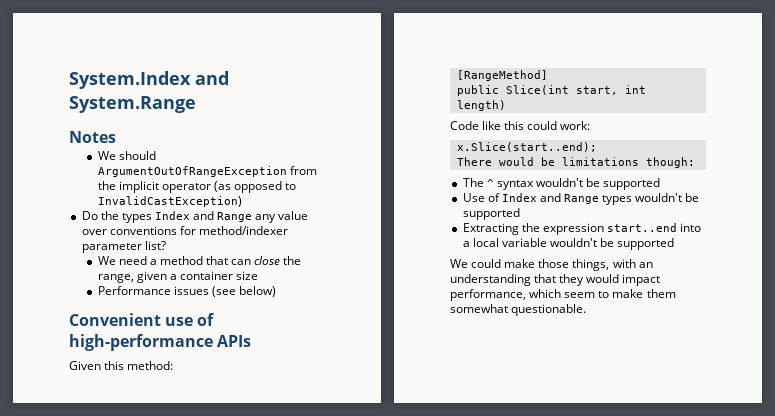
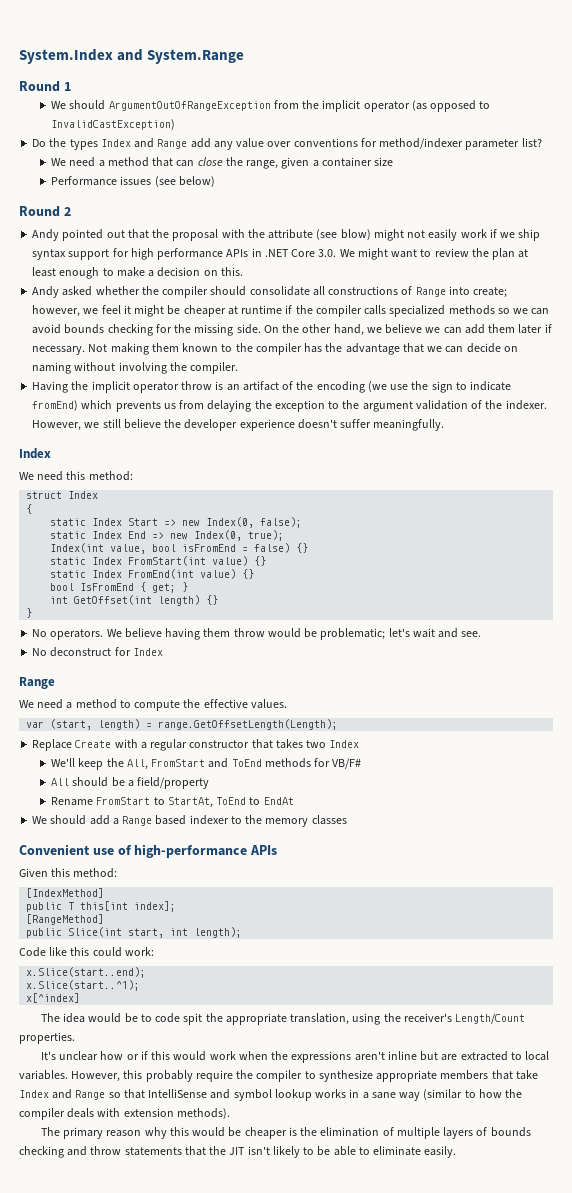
[69,131,116,143] Notes -> [19,81,71,92] Round 1
(253, 217) none -> [190,138,211,148] add
(277, 291) none -> [19,206,71,217] [32,229,541,241] [32,248,529,260] [32,267,243,279] [32,286,508,298] [32,305,550,317] [32,324,552,336] [32,343,518,355] [32,362,239,374] [32,381,512,393] [32,400,547,412] [32,419,445,431] [19,448,51,459] [19,471,133,481] [26,491,99,499] [26,504,33,514] [50,517,303,528] [50,530,285,541] [50,543,309,554] [50,556,267,566] [50,569,255,579] [50,582,189,593] [50,595,219,606] [26,608,33,618] [32,628,482,640] [32,647,163,657] [19,677,55,689] [19,699,287,711] [26,719,339,730] [32,739,360,751] [51,758,362,770] [51,777,210,789] [51,797,294,808] [32,815,347,827] // Round 2 // Andy pointed out that the proposal with the attribute (see blow) might not easily work if we ship syntax support for high performance APIs in .NET Core 3.0. We might want to review the plan at least enough to make a decision on this. // Andy asked whether the compiler should consolidate all constructions of Range into create; however, we feel it might be cheaper at runtime if the compiler calls specialized methods so we can avoid bounds checking for the missing side. On the other hand, we believe we can add them later if necessary. Not making them known to the compiler has the advantage that we can decide on naming without involving the compiler. // Having the implicit operator throw is an artifact of the encoding (we use the sign to indicate fromEnd) which prevents us from delaying the exception to the argument validation of the indexer. However, we still believe the developer experience doesn't suffer meaningfully. // Index // We need this method: // struct Index // { // static Index Start => new Index(0, false); // static Index End => new Index(0, true); // Index(int value, bool isFromEnd = false) {} // static Index FromStart(int value) {} // static Index FromEnd(int value) {} // bool IsFromEnd { get; } // int GetOffset(int length) {} // } // No operators. We believe having them throw would be problematic; let's wait and see. // No deconstruct for Index // Range // We need a method to compute the effective values. // var (start, length) = range.GetOffsetLength(Length); // Replace Create with a regular constructor that takes two Index // We'll keep the All, FromStart and ToEnd methods for VB/F# // All should be a field/property // Rename FromStart to StartAt, ToEnd to EndAt // We should add a Range based indexer to the memory classes
(174, 365) none -> [26,888,105,898] [26,901,177,912] // [IndexMethod] // public T this[int index];
[456,100,506,111] length) -> [194,927,243,938] length);
[456,157,695,168] [462,178,661,190] [462,193,700,205] [462,208,520,220] [462,223,702,235] [462,238,675,250] [450,259,653,271] [450,274,661,286] [450,289,676,301] [450,304,587,316] There would be limitations though: // The ^ syntax wouldn't be supported // Use of Index and Range types wouldn't be supported // Extracting the expression start..end into a local variable wouldn't be supported // We could make those things, with an understanding that they would impact performance, which seem to make them somewhat questionable. -> [26,980,141,991] [26,993,81,1003] [40,1013,526,1025] [19,1032,75,1044] [40,1051,549,1063] [19,1070,538,1082] [19,1089,523,1101] [19,1108,230,1120] [40,1127,531,1139] [19,1146,457,1158] x.Slice(start..^1); // x[^index] // The idea would be to code spit the appropriate translation, using the receiver's Length/Count properties. // It's unclear how or if this would work when the expressions aren't inline but are extracted to local variables. However, this probably require the compiler to synthesize appropriate members that take Index and Range so that IntelliSense and symbol lookup works in a sane way (similar to how the compiler deals with extension methods). // The primary reason why this would be cheaper is the elimination of multiple layers of bounds checking and throw statements that the JIT isn't likely to be able to eliminate easily.

